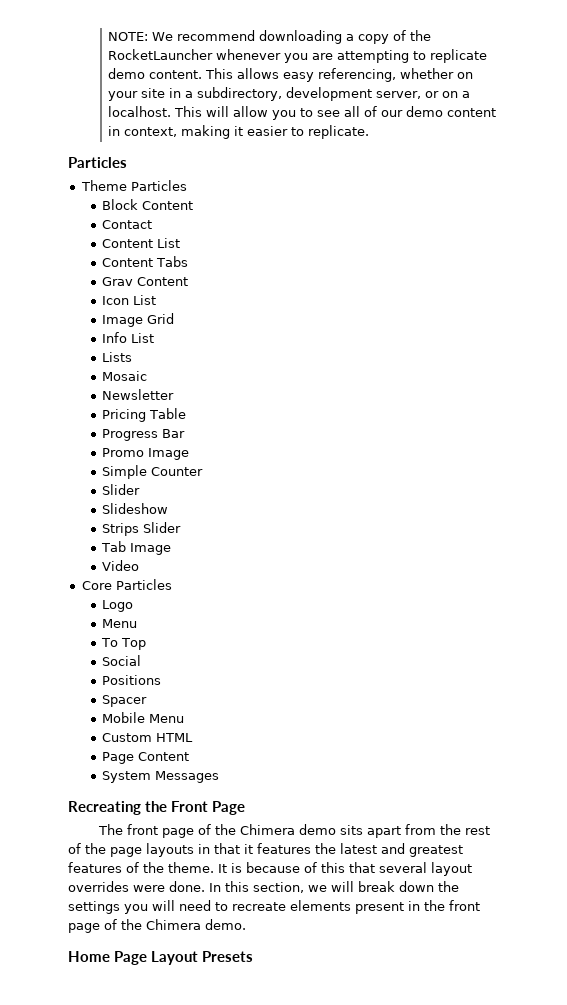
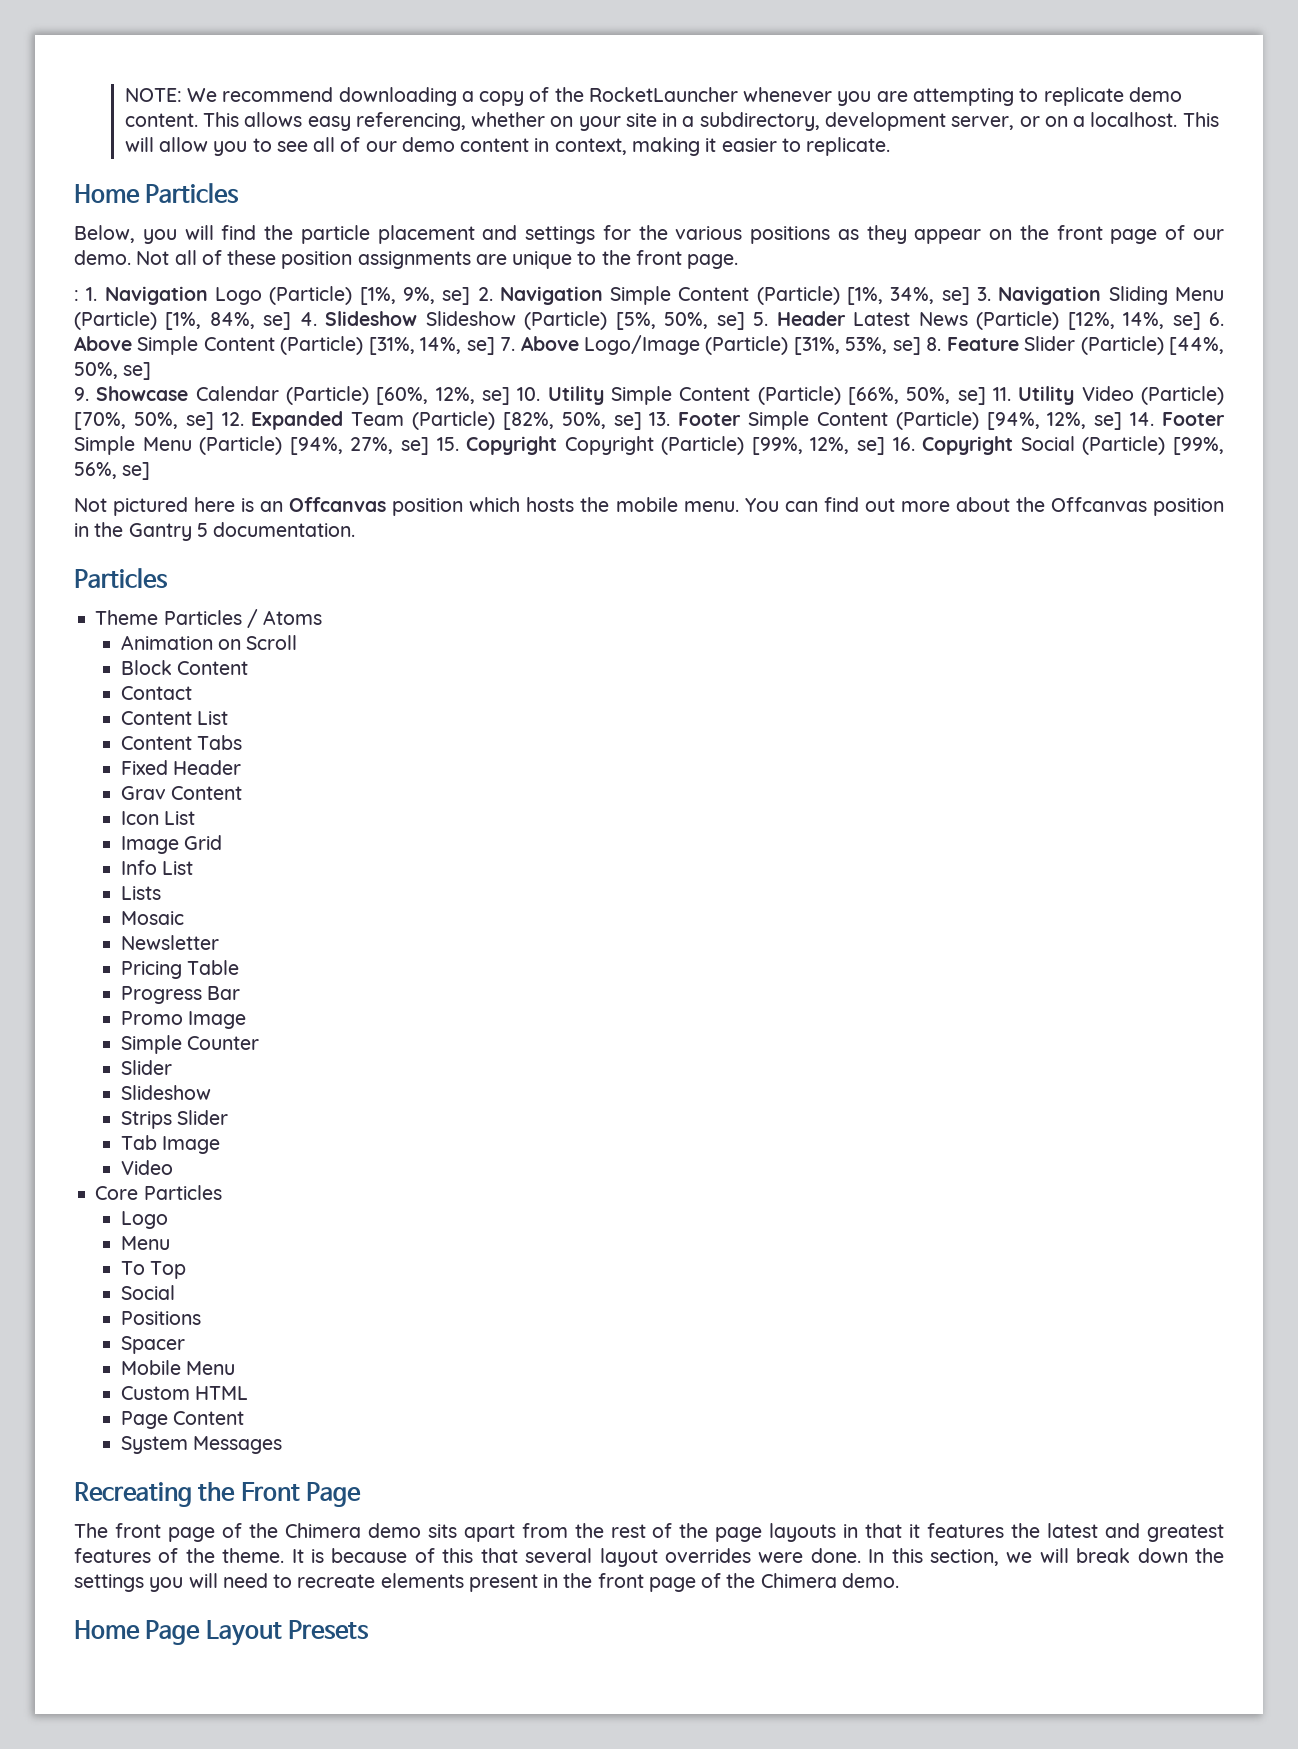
[68,157,127,168] [80,180,187,191] Particles // Theme Particles -> [74,183,240,204] [74,225,1225,244] [74,250,739,269] [74,286,1224,305] [74,311,1224,330] [74,335,1224,355] [74,362,152,380] [74,386,1225,405] [74,411,1226,430] [74,436,1224,455] [74,462,151,480] [74,497,1224,516] [74,522,356,541] [74,568,168,589] [95,609,323,628] [120,635,298,650] Home Particles // Below, you will find the particle placement and settings for the various positions as they appear on the front page of our demo. Not all of these position assignments are unique to the front page. // : 1. Navigation Logo (Particle) [1%, 9%, se] 2. Navigation Simple Content (Particle) [1%, 34%, se] 3. Navigation Sliding Menu (Particle) [1%, 84%, se] 4. Slideshow Slideshow (Particle) [5%, 50%, se] 5. Header Latest News (Particle) [12%, 14%, se] 6. Above Simple Content (Particle) [31%, 14%, se] 7. Above Logo/Image (Particle) [31%, 53%, se] 8. Feature Slider (Particle) [44%, 50%, se] // 9. Showcase Calendar (Particle) [60%, 12%, se] 10. Utility Simple Content (Particle) [66%, 50%, se] 11. Utility Video (Particle) [70%, 50%, se] 12. Expanded Team (Particle) [82%, 50%, se] 13. Footer Simple Content (Particle) [94%, 12%, se] 14. Footer Simple Menu (Particle) [94%, 27%, se] 15. Copyright Copyright (Particle) [99%, 12%, se] 16. Copyright Social (Particle) [99%, 56%, se] // Not pictured here is an Offcanvas position which hosts the mobile menu. You can find out more about the Offcanvas position in the Gantry 5 documentation. // Particles // Theme Particles / Atoms // Animation on Scroll
(188, 261) none -> [120,760,242,775] // Fixed Header

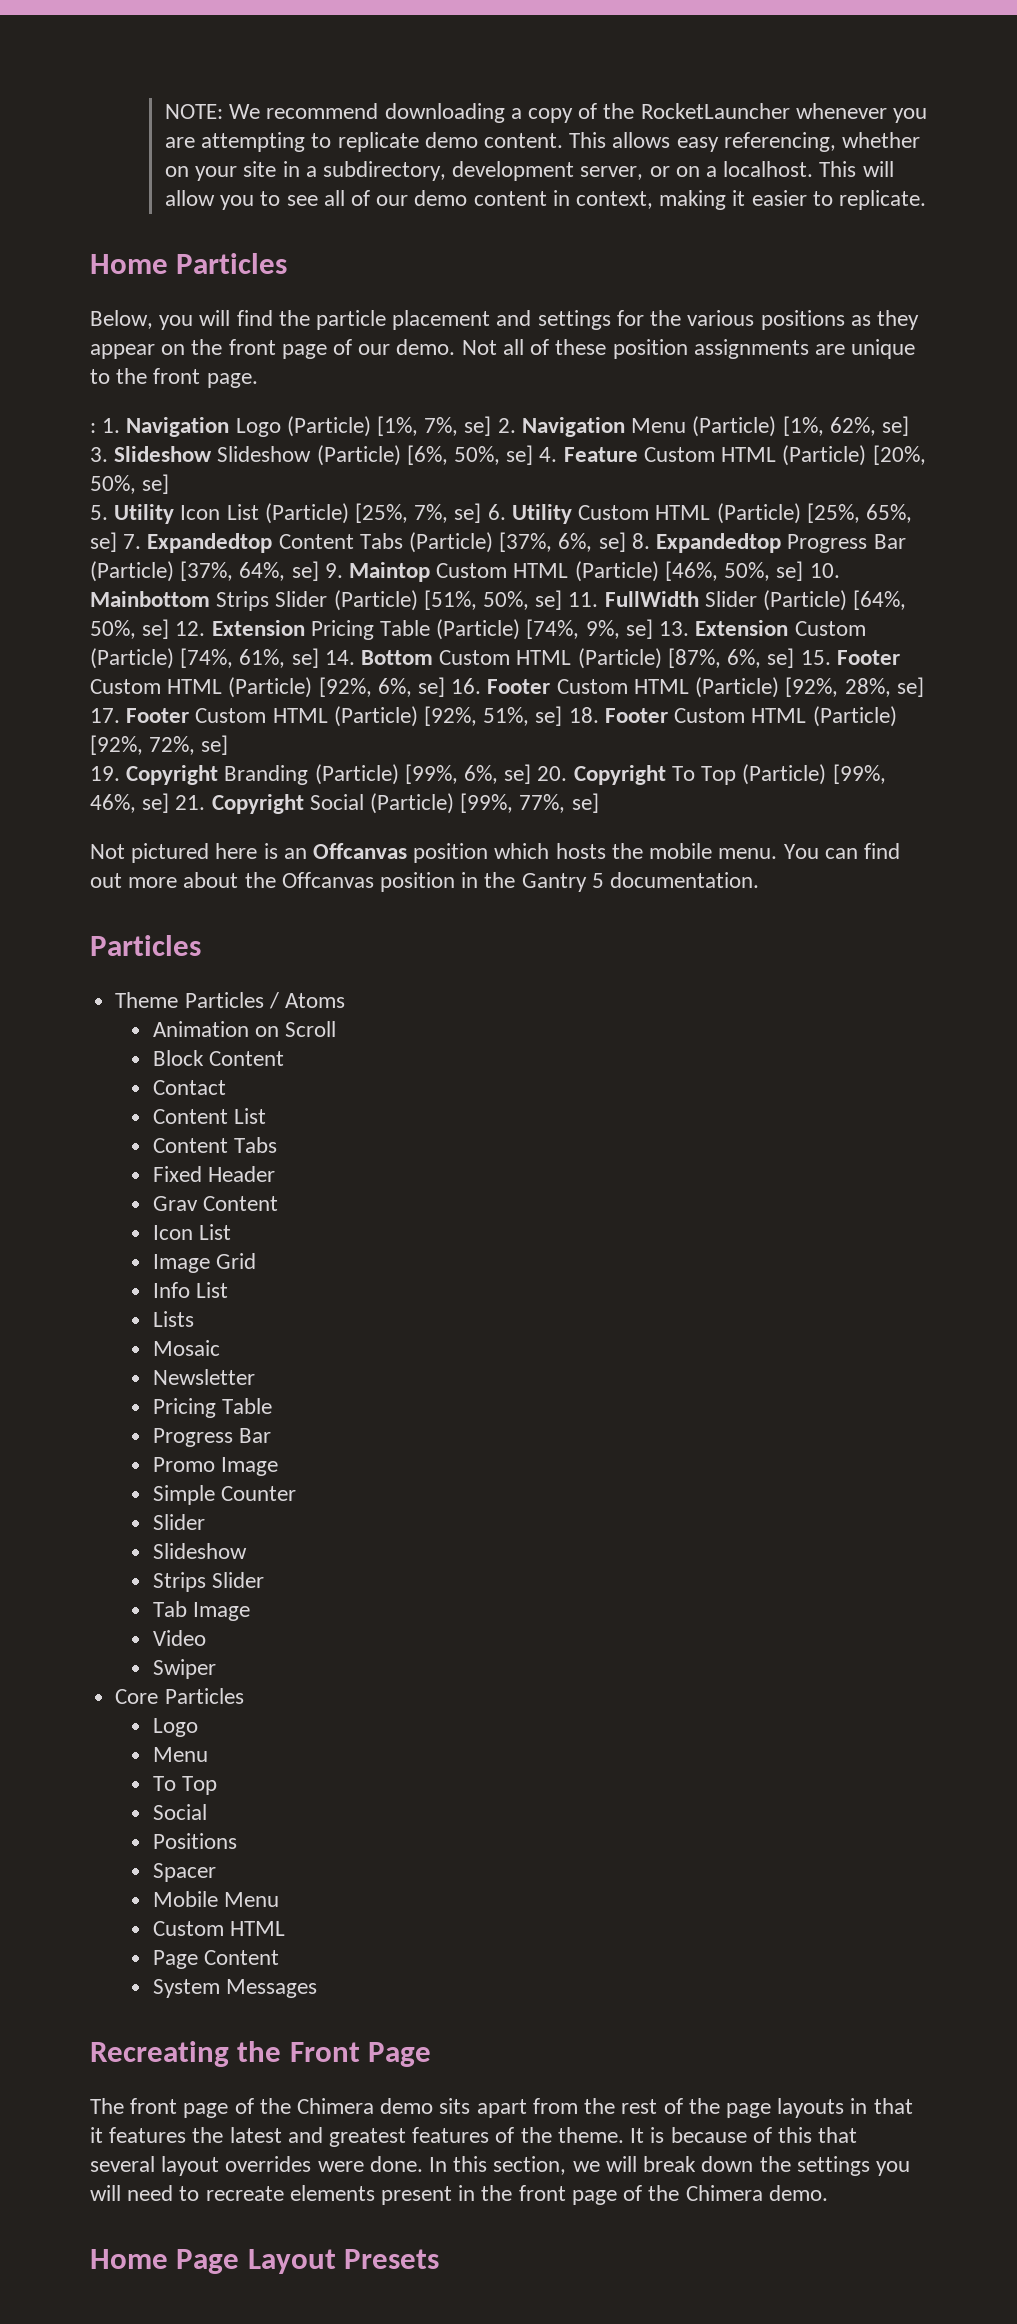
[402,287,435,304] 9%, -> [424,417,459,436] 7%,
[610,286,1224,305] [74,311,317,330] Simple Content (Particle) [1%, 34%, se] 3. Navigation Sliding Menu (Particle) [1%, 84%, se] 4. -> [631,416,909,437] [90,447,108,462] Menu (Particle) [1%, 62%, se] 3.
[615,311,1224,330] [74,335,1224,355] [74,362,152,380] [74,386,1225,405] [74,411,1226,430] [74,436,915,455] [5%, 50%, se] 5. Header Latest News (Particle) [12%, 14%, se] 6. Above Simple Content (Particle) [31%, 14%, se] 7. Above Logo/Image (Particle) [31%, 53%, se] 8. Feature Slider (Particle) [44%, 50%, se] // 9. Showcase Calendar (Particle) [60%, 12%, se] 10. Utility Simple Content (Particle) [66%, 50%, se] 11. Utility Video (Particle) [70%, 50%, se] 12. Expanded Team (Particle) [82%, 50%, se] 13. Footer Simple Content (Particle) [94%, 12%, se] 14. Footer Simple Menu (Particle) [94%, 27%, se] 15. Copyright Copyright (Particle) [99%, 12%, se] 16. -> [406,445,926,466] [90,474,170,494] [90,503,912,524] [90,532,906,553] [90,561,840,582] [90,590,907,611] [90,619,866,640] [90,648,900,669] [90,677,924,698] [90,706,897,727] [90,735,229,755] [90,764,886,785] [90,793,206,813] [6%, 50%, se] 4. Feature Custom HTML (Particle) [20%, 50%, se] // 5. Utility Icon List (Particle) [25%, 7%, se] 6. Utility Custom HTML (Particle) [25%, 65%, se] 7. Expandedtop Content Tabs (Particle) [37%, 6%, se] 8. Expandedtop Progress Bar (Particle) [37%, 64%, se] 9. Maintop Custom HTML (Particle) [46%, 50%, se] 10. Mainbottom Strips Slider (Particle) [51%, 50%, se] 11. FullWidth Slider (Particle) [64%, 50%, se] 12. Extension Pricing Table (Particle) [74%, 9%, se] 13. Extension Custom (Particle) [74%, 61%, se] 14. Bottom Custom HTML (Particle) [87%, 6%, se] 15. Footer Custom HTML (Particle) [92%, 6%, se] 16. Footer Custom HTML (Particle) [92%, 28%, se] 17. Footer Custom HTML (Particle) [92%, 51%, se] 18. Footer Custom HTML (Particle) [92%, 72%, se] // 19. Copyright Branding (Particle) [99%, 6%, se] 20. Copyright To Top (Particle) [99%, 46%, se] 21.
[74,462,117,479] 56%, -> [519,794,566,813] 77%,
(173, 1167) none -> [152,1659,216,1679] // Swiper

